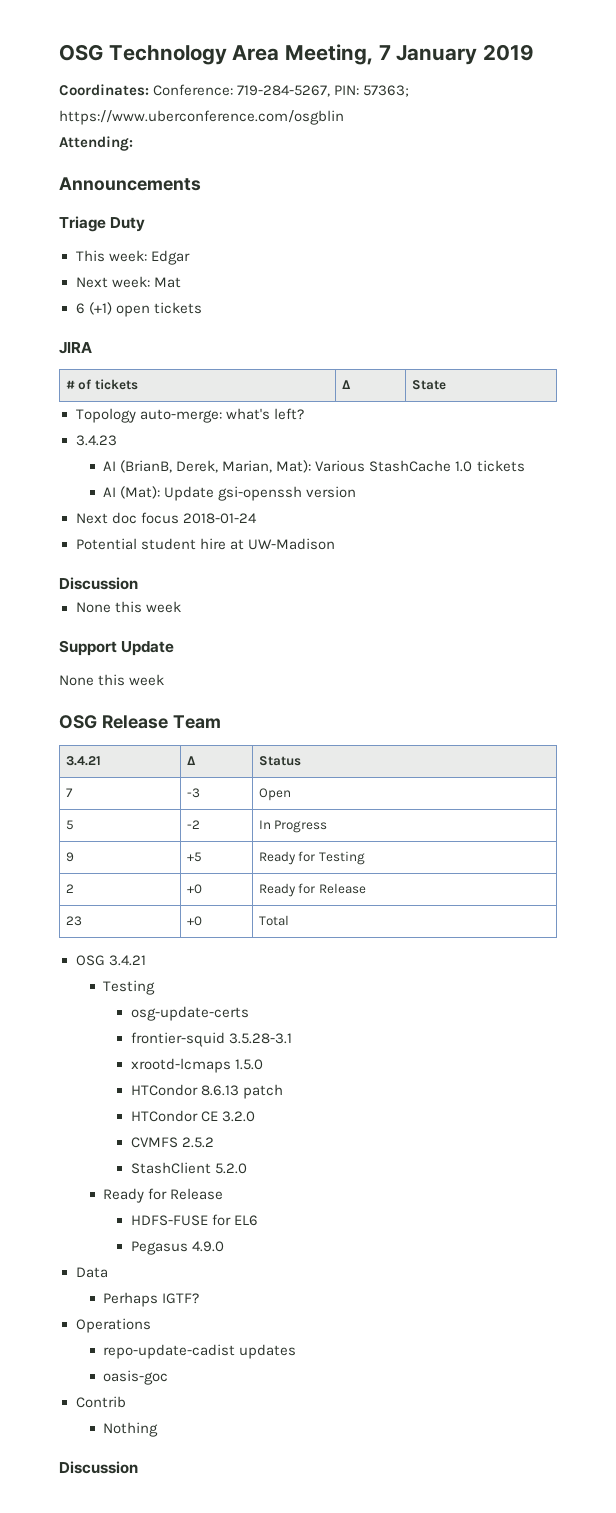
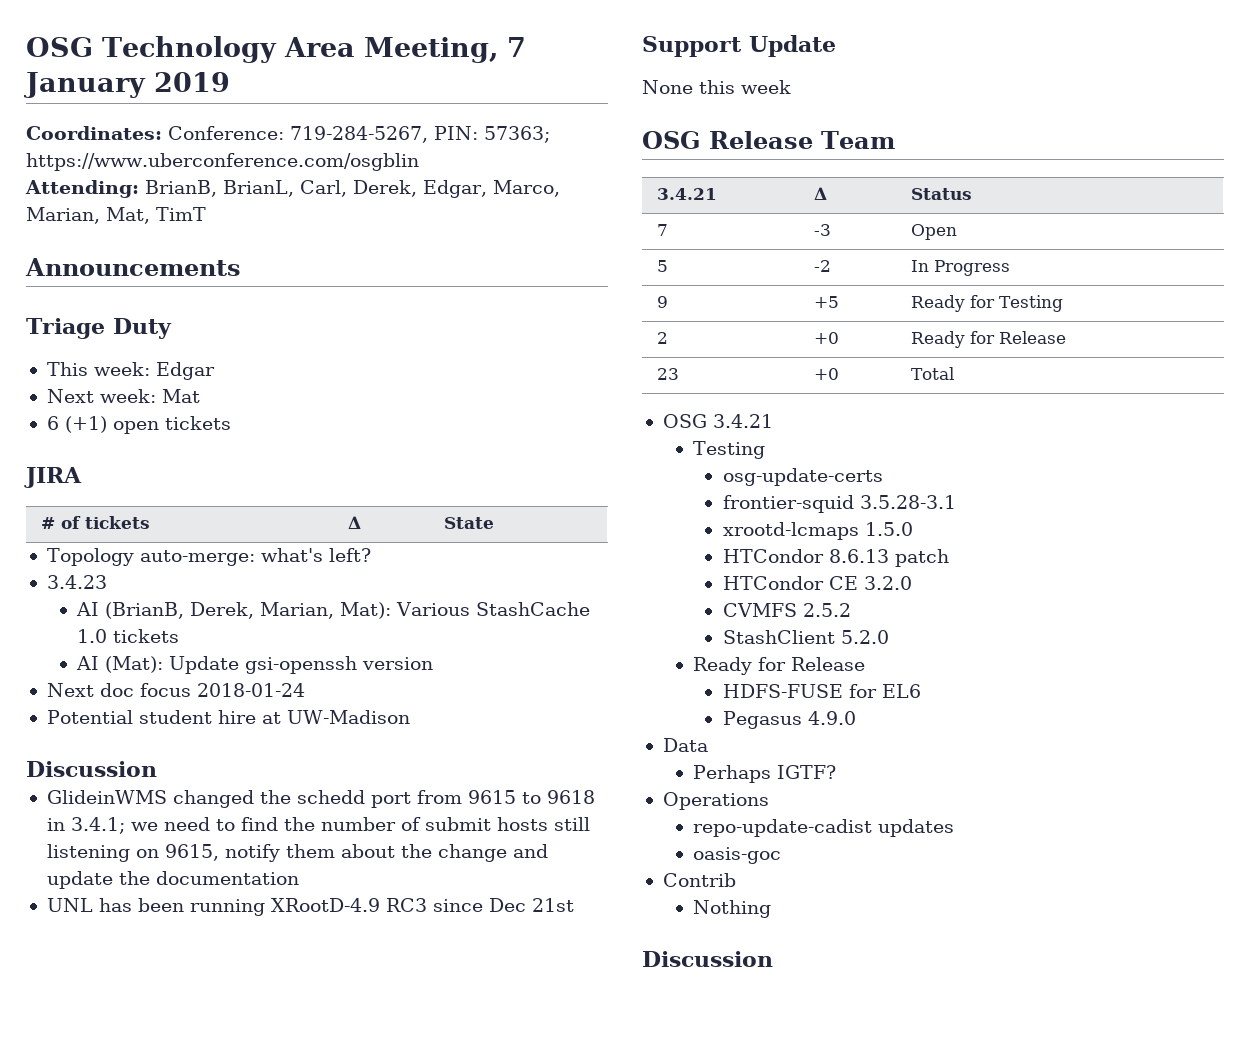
(133, 143) none -> [145,180,560,198] [26,207,206,224] BrianB, BrianL, Carl, Derek, Edgar, Marco, Marian, Mat, TimT
[75,601,181,613] None this week -> [46,790,595,808] [46,817,590,834] [46,844,548,862] [46,871,299,889] [46,898,574,916] GlideinWMS changed the schedd port from 9615 to 9618 in 3.4.1; we need to find the number of submit hosts still listening on 9615, notify them about the change and update the documentation // UNL has been running XRootD-4.9 RC3 since Dec 21st

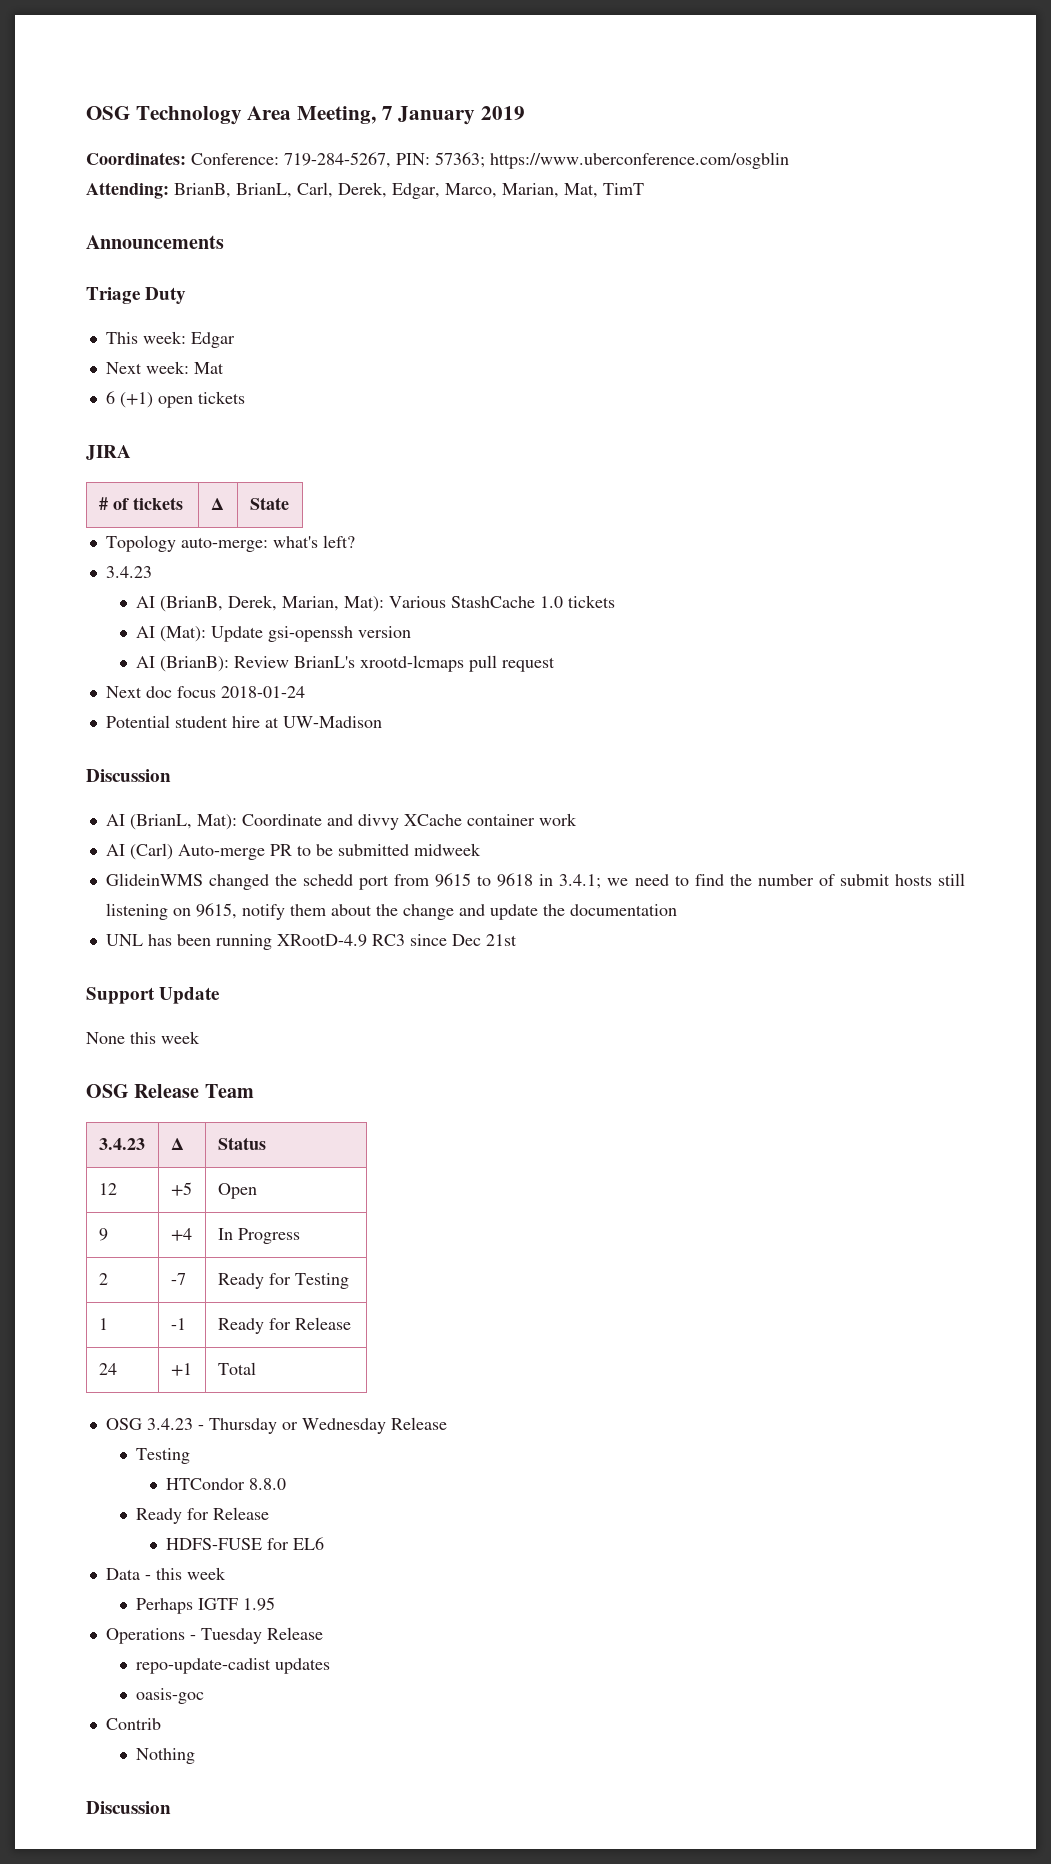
(433, 663) none -> [136,655,556,672] // AI (BrianB): Review BrianL's xrootd-lcmaps pull request
(157, 769) none -> [105,813,577,830] [105,843,481,860] // AI (BrianL, Mat): Coordinate and divvy XCache container work // AI (Carl) Auto-merge PR to be submitted midweek
[656,188,717,200] 3.4.21 -> [98,1138,145,1150] 3.4.23
[656,224,668,236] [813,224,831,236] 7 | -3 -> [98,1183,117,1195] [170,1182,192,1196] 12 | +5
[656,260,668,272] [813,260,831,272] 5 | -2 -> [98,1228,108,1241] [170,1228,192,1241] 9 | +4
[656,296,668,308] [813,296,839,308] 9 | +5 -> [98,1273,108,1285] [170,1273,186,1285] 2 | -7
[656,332,668,344] [813,332,839,344] [910,331,1066,348] [656,368,679,380] [813,368,839,380] 2 | +0 | Ready for Release // 23 | +0 -> [98,1318,108,1330] [170,1318,186,1330] [217,1317,351,1334] [98,1363,117,1375] [170,1363,192,1376] 1 | -1 | Ready for Release // 24 | +1
[712,414,773,428] [692,441,765,459] [722,468,883,486] [722,495,956,513] [722,522,913,540] [722,549,949,567] [722,576,912,590] [722,603,851,617] [722,630,889,644] 3.4.21 // Testing // osg-update-certs // frontier-squid 3.5.28-3.1 // xrootd-lcmaps 1.5.0 // HTCondor 8.6.13 patch // HTCondor CE 3.2.0 // CVMFS 2.5.2 // StashClient 5.2.0 -> [146,1417,447,1434] [136,1448,191,1464] [166,1478,287,1490] 3.4.23 - Thursday or Wednesday Release // Testing // HTCondor 8.8.0
[722,711,856,729] // Pegasus 4.9.0 -> (325, 1543) none
(708, 745) none -> [144,1567,226,1580] - this week
[776,765,836,779] IGTF? -> [198,1597,276,1611] IGTF 1.95
(769, 801) none -> [189,1627,323,1644] - Tuesday Release

